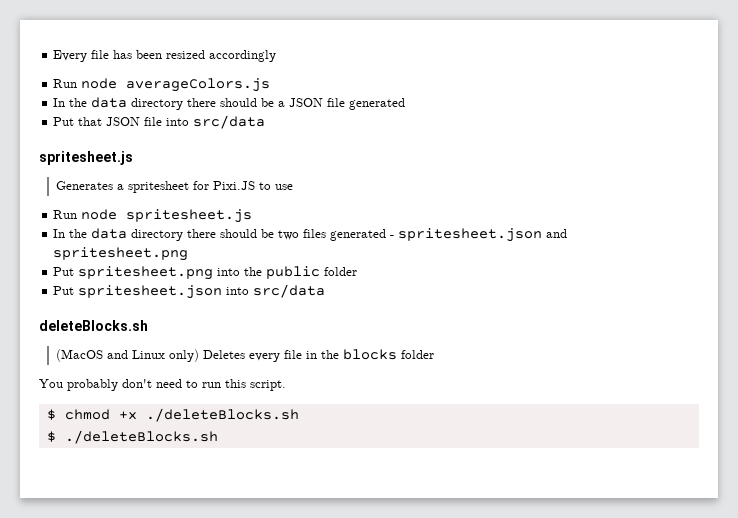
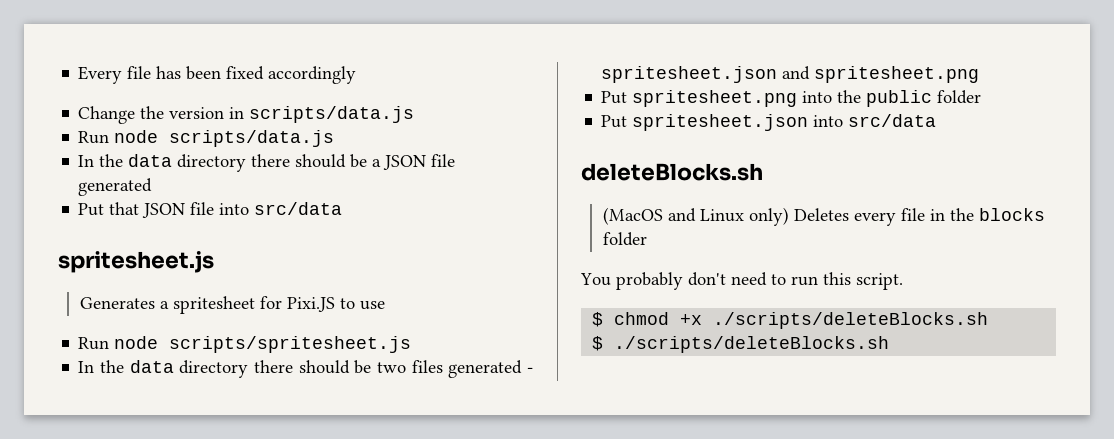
[166,50,206,59] resized -> [226,66,265,80] fixed
[53,78,271,92] // Run node averageColors.js -> [78,106,415,124] [78,130,335,147] // Change the version in scripts/data.js // Run node scripts/data.js
[126,209,253,223] spritesheet.js -> [169,336,412,353] scripts/spritesheet.js
[145,408,299,422] [46,430,218,444] ./deleteBlocks.sh // $ ./deleteBlocks.sh -> [713,312,989,329] [592,336,890,353] ./scripts/deleteBlocks.sh // $ ./scripts/deleteBlocks.sh

